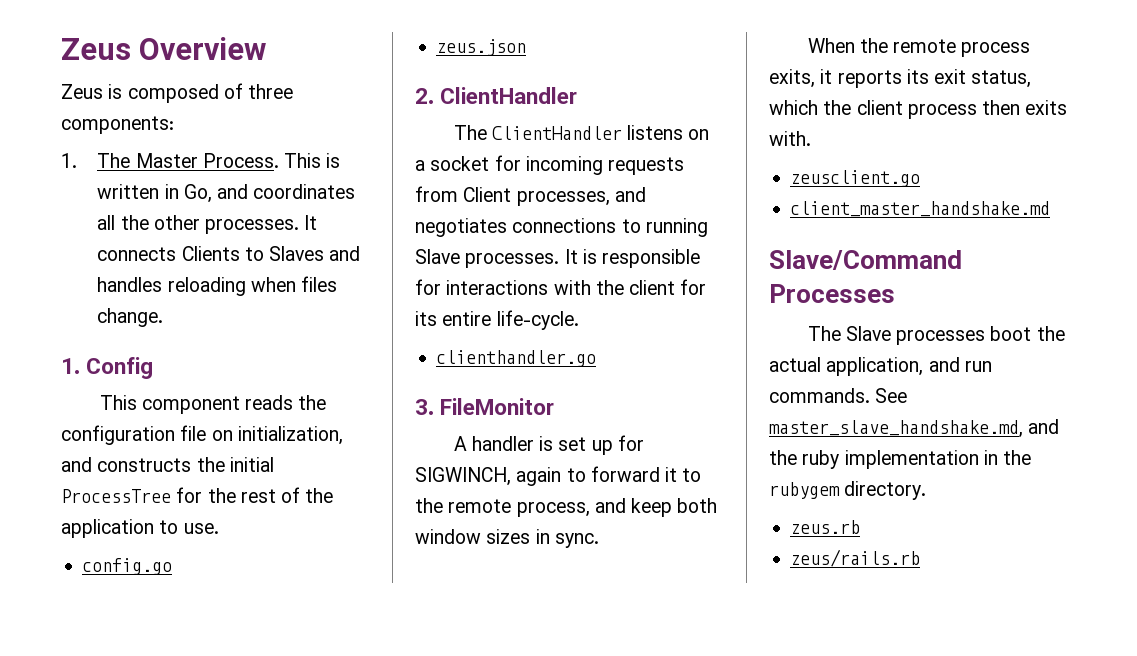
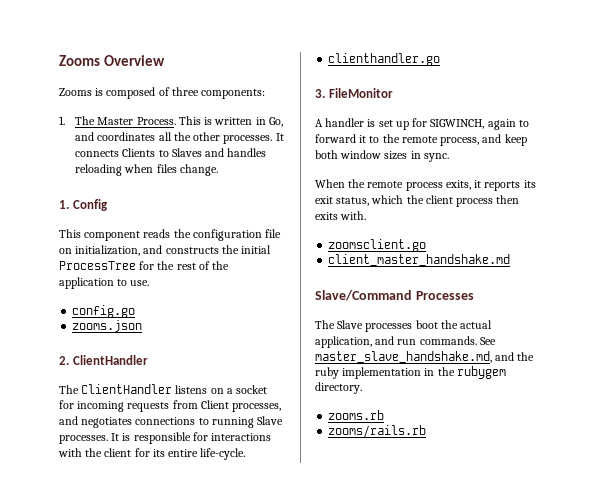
[61,38,131,60] Zeus -> [59,55,100,66] Zooms
[61,84,103,99] Zeus -> [59,88,92,96] Zooms
[436,39,527,56] zeus.json -> [72,320,143,332] zooms.json
[790,170,921,187] zeusclient.go -> [328,239,427,252] zoomsclient.go
[790,520,861,534] [790,549,921,567] zeus.rb // zeus/rails.rb -> [328,410,385,420] [328,425,427,438] zooms.rb // zooms/rails.rb

